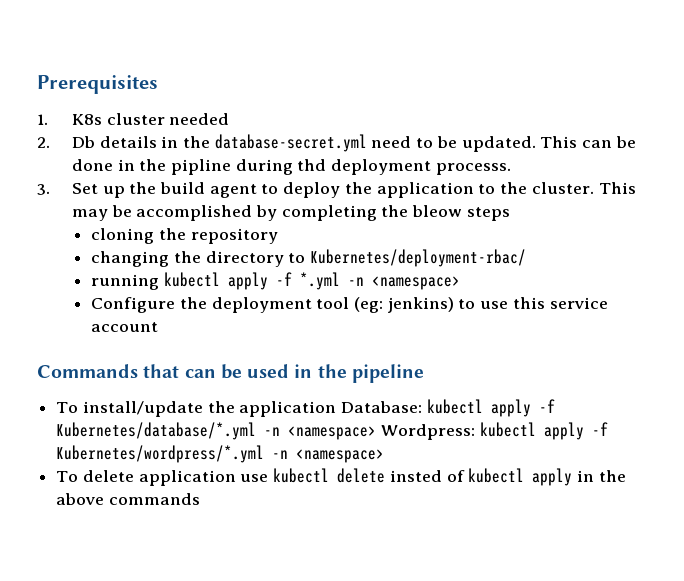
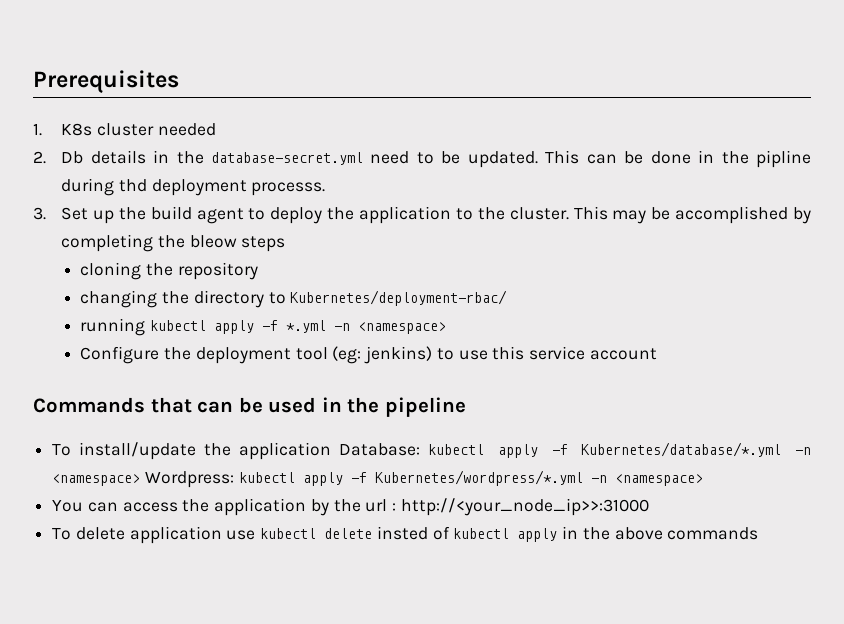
(385, 456) none -> [52,498,649,516] // You can access the application by the url : http://<your_node_ip>>:31000

